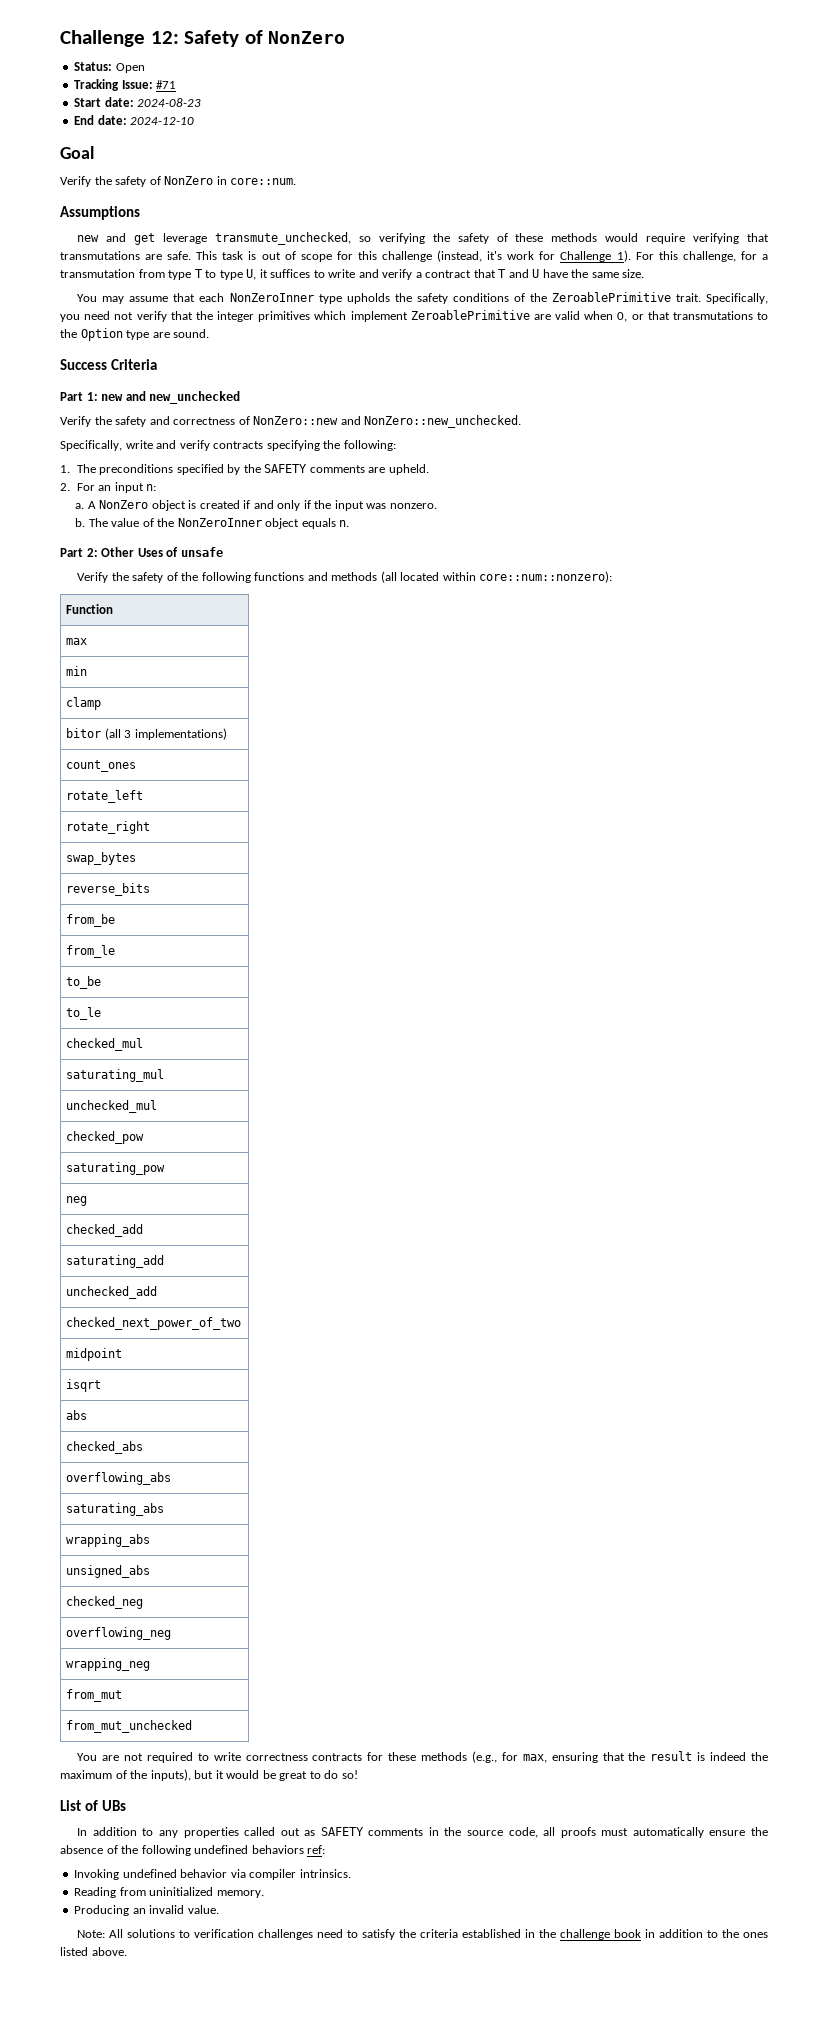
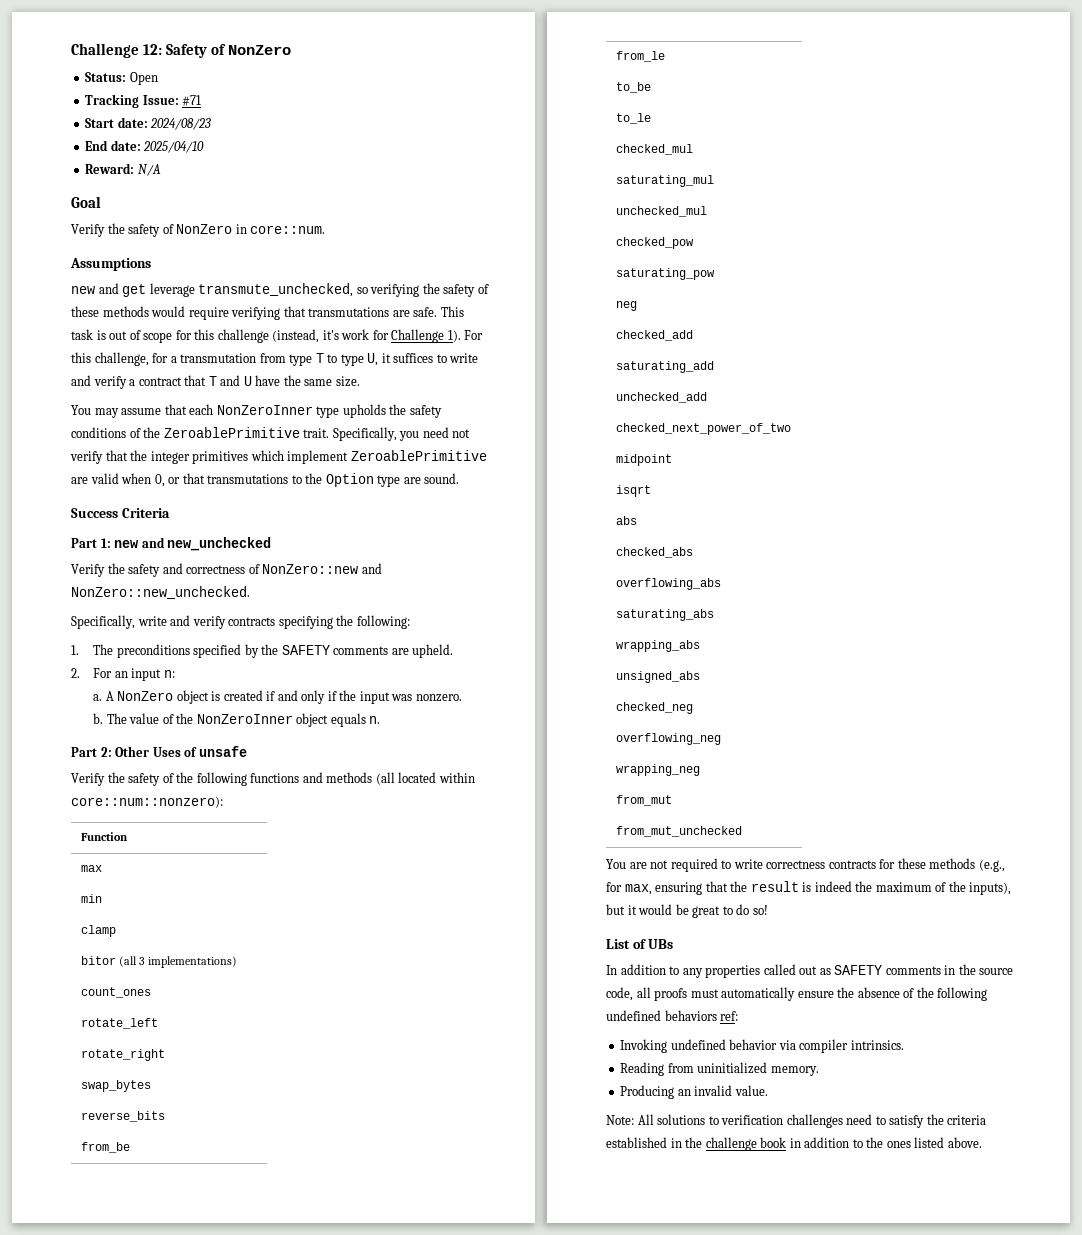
[137,98,202,107] 2024-08-23 -> [150,118,212,130] 2024/08/23
[130,117,195,125] 2024-12-10 -> [143,141,205,153] [85,163,161,176] 2025/04/10 // Reward: N/A

